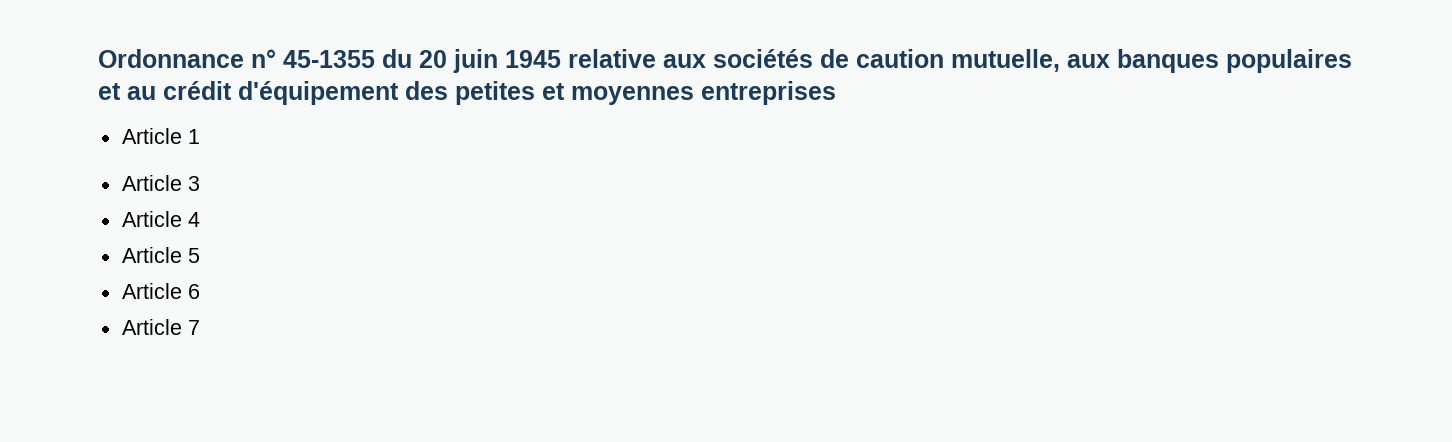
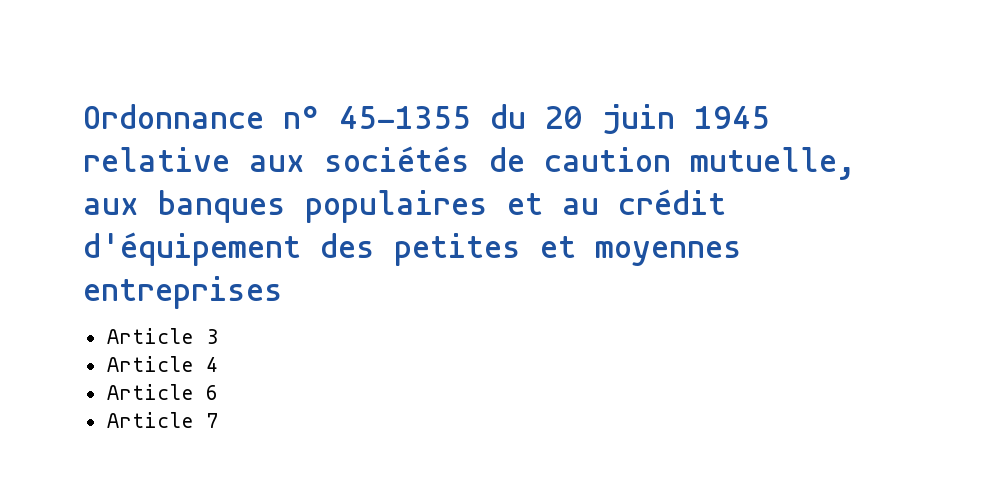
[121,128,200,144] // Article 1 -> (283, 292) none
[121,247,200,263] // Article 5 -> (218, 364) none

